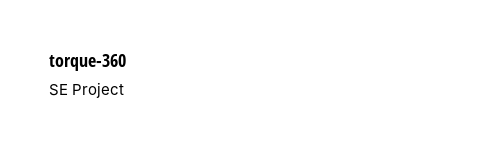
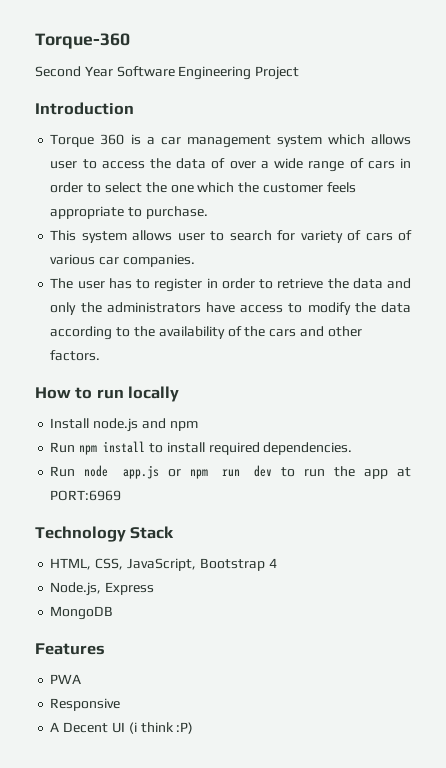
[49,54,126,71] [49,82,125,98] torque-360 // SE Project -> [35,33,130,49] [35,66,300,80] [35,102,134,115] [50,134,411,148] [50,158,411,172] [50,182,356,193] [50,206,208,219] [50,230,412,243] [50,254,195,267] [50,278,412,292] [50,302,411,315] [50,326,362,340] [50,350,101,361] [35,386,180,402] [50,418,198,432] [50,441,353,455] [50,465,411,479] [50,490,122,501] [35,526,175,542] [50,558,277,571] [50,582,155,596] [50,606,114,620] [35,643,105,655] [50,674,82,684] [50,698,121,711] [50,722,194,734] Torque-360 // Second Year Software Engineering Project // Introduction // Torque 360 is a car management system which allows user to access the data of over a wide range of cars in order to select the one which the customer feels appropriate to purchase. // This system allows user to search for variety of cars of various car companies. // The user has to register in order to retrieve the data and only the administrators have access to modify the data according to the availability of the cars and other factors. // How to run locally // Install node.js and npm // Run npm install to install required dependencies. // Run node app.js or npm run dev to run the app at PORT:6969 // Technology Stack // HTML, CSS, JavaScript, Bootstrap 4 // Node.js, Express // MongoDB // Features // PWA // Responsive // A Decent UI (i think :P)

